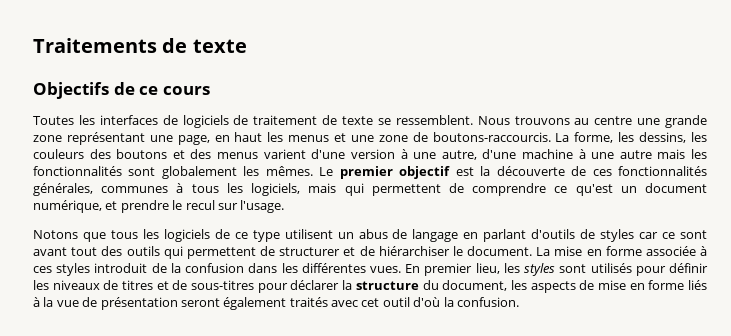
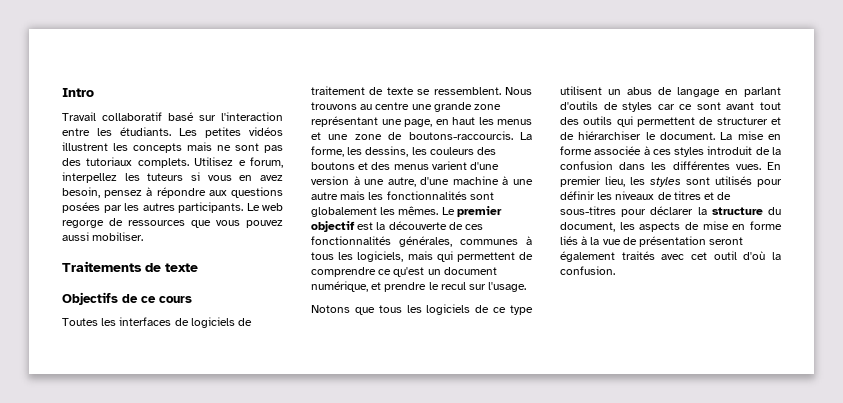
(33, 45) none -> [62,88,94,97] [62,112,283,121] [62,127,283,138] [62,142,283,153] [62,157,283,168] [62,172,283,183] [62,187,283,198] [62,202,283,213] [62,218,283,228] [62,232,144,241] Intro // Travail collaboratif basé sur l'interaction entre les étudiants. Les petites vidéos illustrent les concepts mais ne sont pas des tutoriaux complets. Utilisez e forum, interpellez les tuteurs si vous en avez besoin, pensez à répondre aux questions posées par les autres participants. Le web regorge de ressources que vous pouvez aussi mobiliser. //

